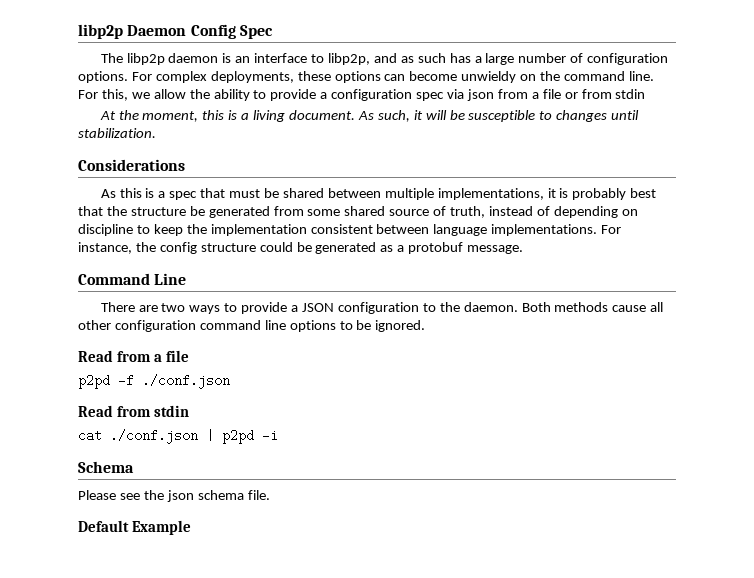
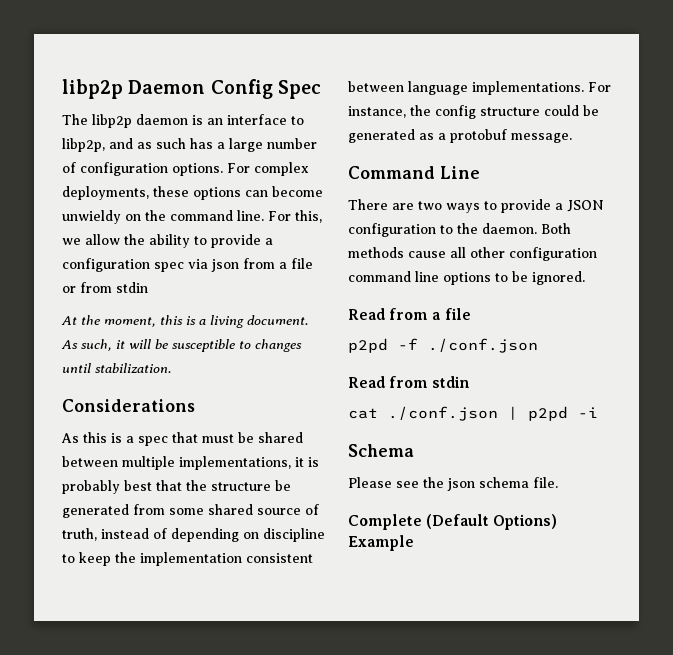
[78,520,129,532] Default -> [348,514,558,530] Complete (Default Options)

